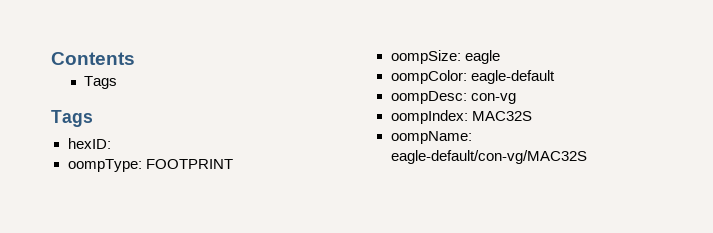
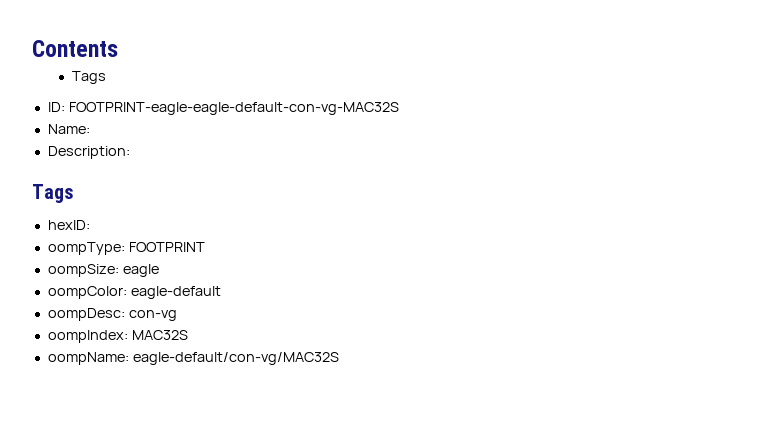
(118, 82) none -> [47,102,399,115] [47,124,90,134] [47,146,130,159] // ID: FOOTPRINT-eagle-eagle-default-con-vg-MAC32S // Name: // Description:

